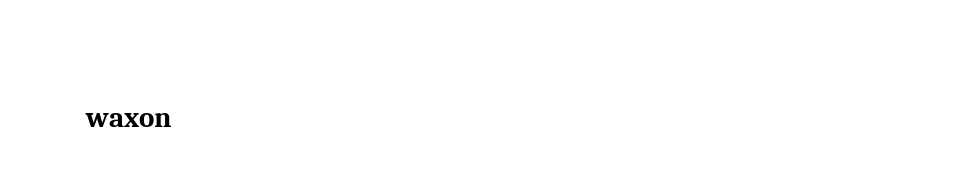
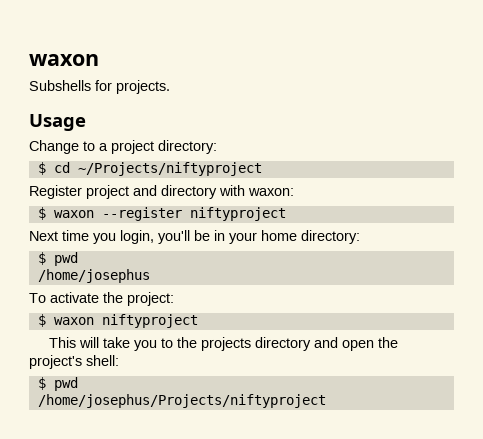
[85,113,172,127] waxon -> [29,54,99,66] [29,80,170,94] [29,114,86,131] [29,140,217,154] [37,162,262,176] [29,185,294,199] [37,207,286,221] [29,230,360,244] [37,252,78,266] [37,269,150,283] [29,292,174,306] [37,314,198,328] [48,337,398,351] [29,355,119,369] [37,377,78,391] [37,394,326,408] waxon // Subshells for projects. // Usage // Change to a project directory: // $ cd ~/Projects/niftyproject // Register project and directory with waxon: // $ waxon --register niftyproject // Next time you login, you'll be in your home directory: // $ pwd // /home/josephus // To activate the project: // $ waxon niftyproject // This will take you to the projects directory and open the project's shell: // $ pwd // /home/josephus/Projects/niftyproject

